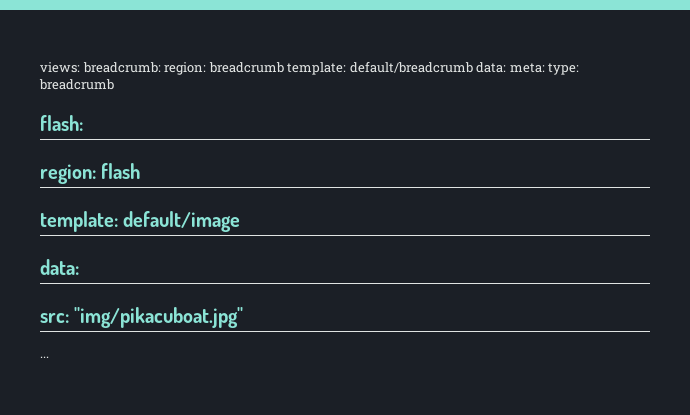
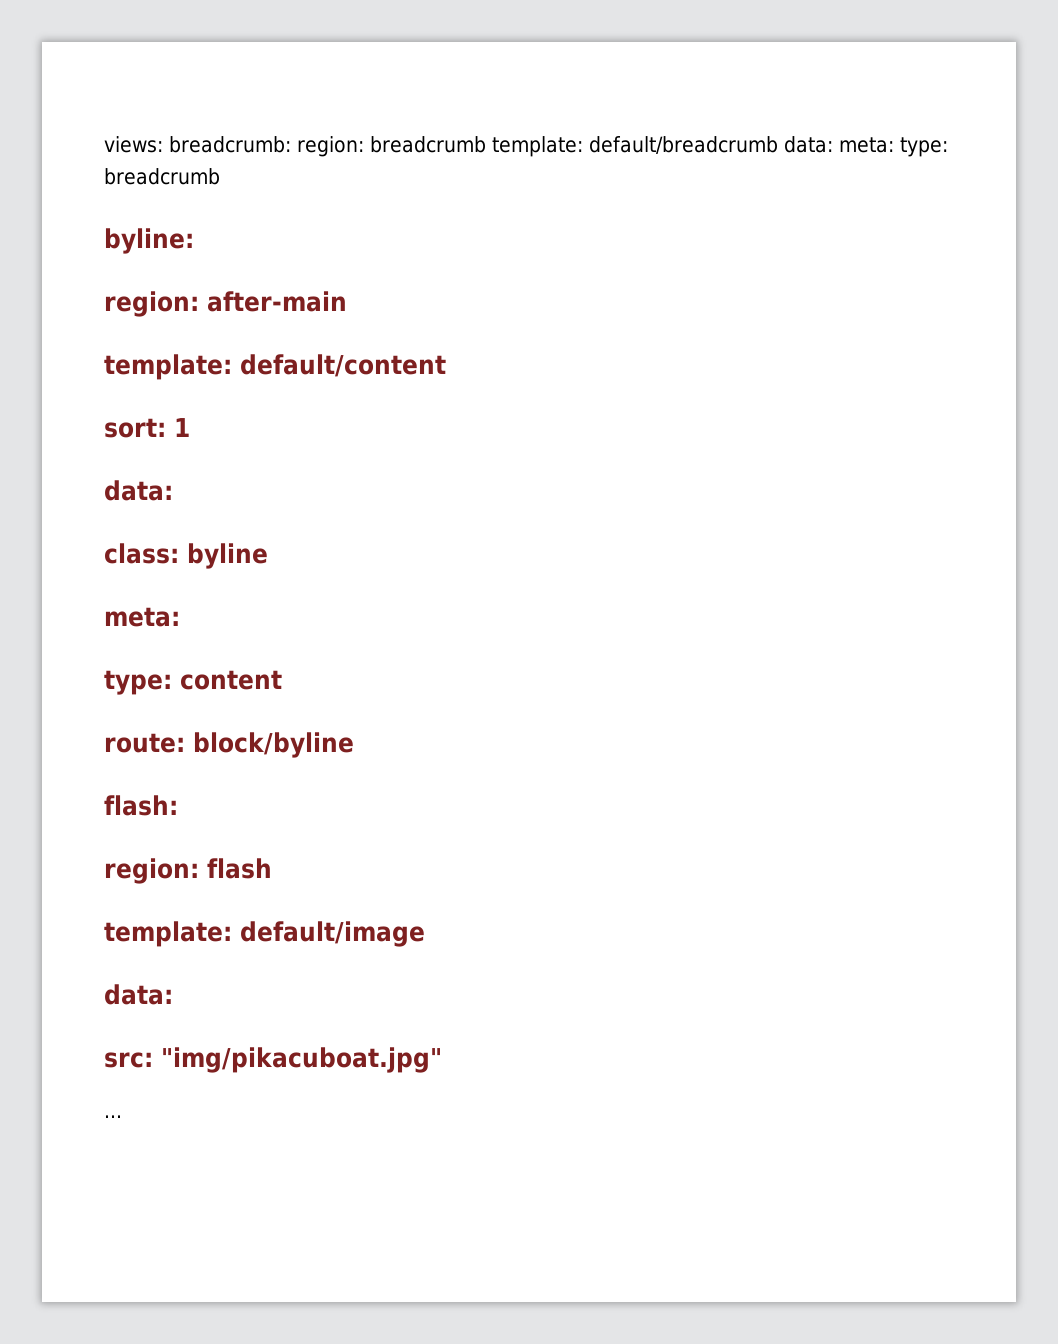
(114, 84) none -> [104,228,194,254] [104,291,347,317] [104,354,446,380] [104,418,190,438] [104,480,173,501] [104,543,268,569] [104,607,180,627] [104,670,282,695] [104,732,354,758] // byline: // region: after-main // template: default/content // sort: 1 // data: // class: byline // meta: // type: content // route: block/byline

